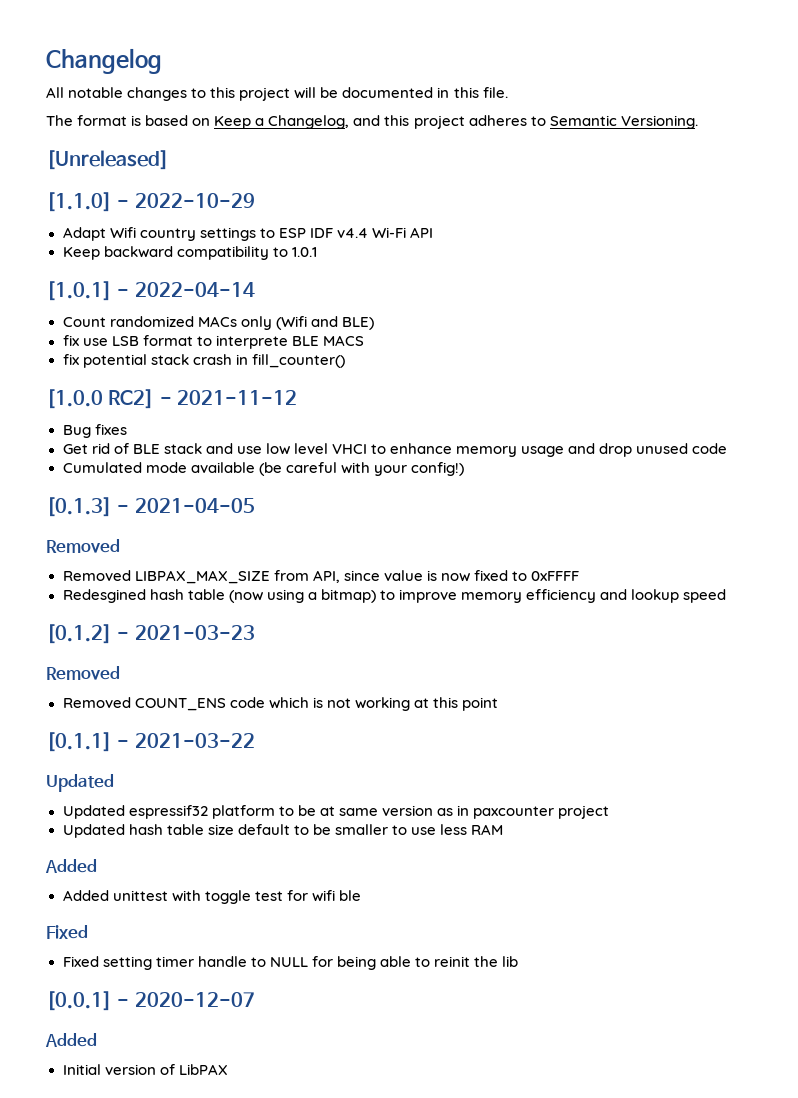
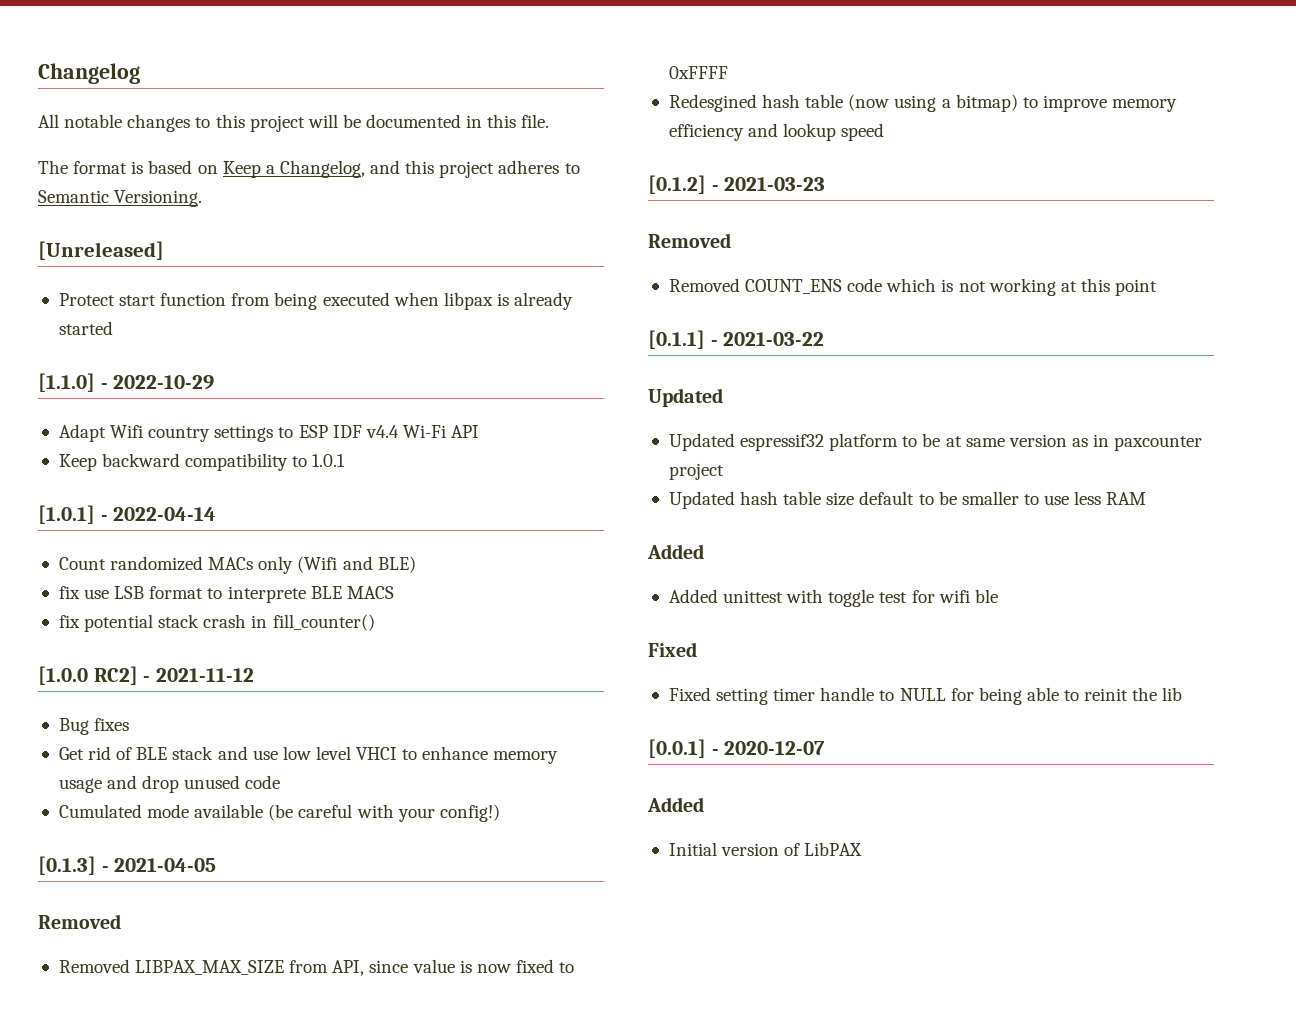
(169, 160) none -> [58,292,574,310] [58,321,113,335] // Protect start function from being executed when libpax is already started

